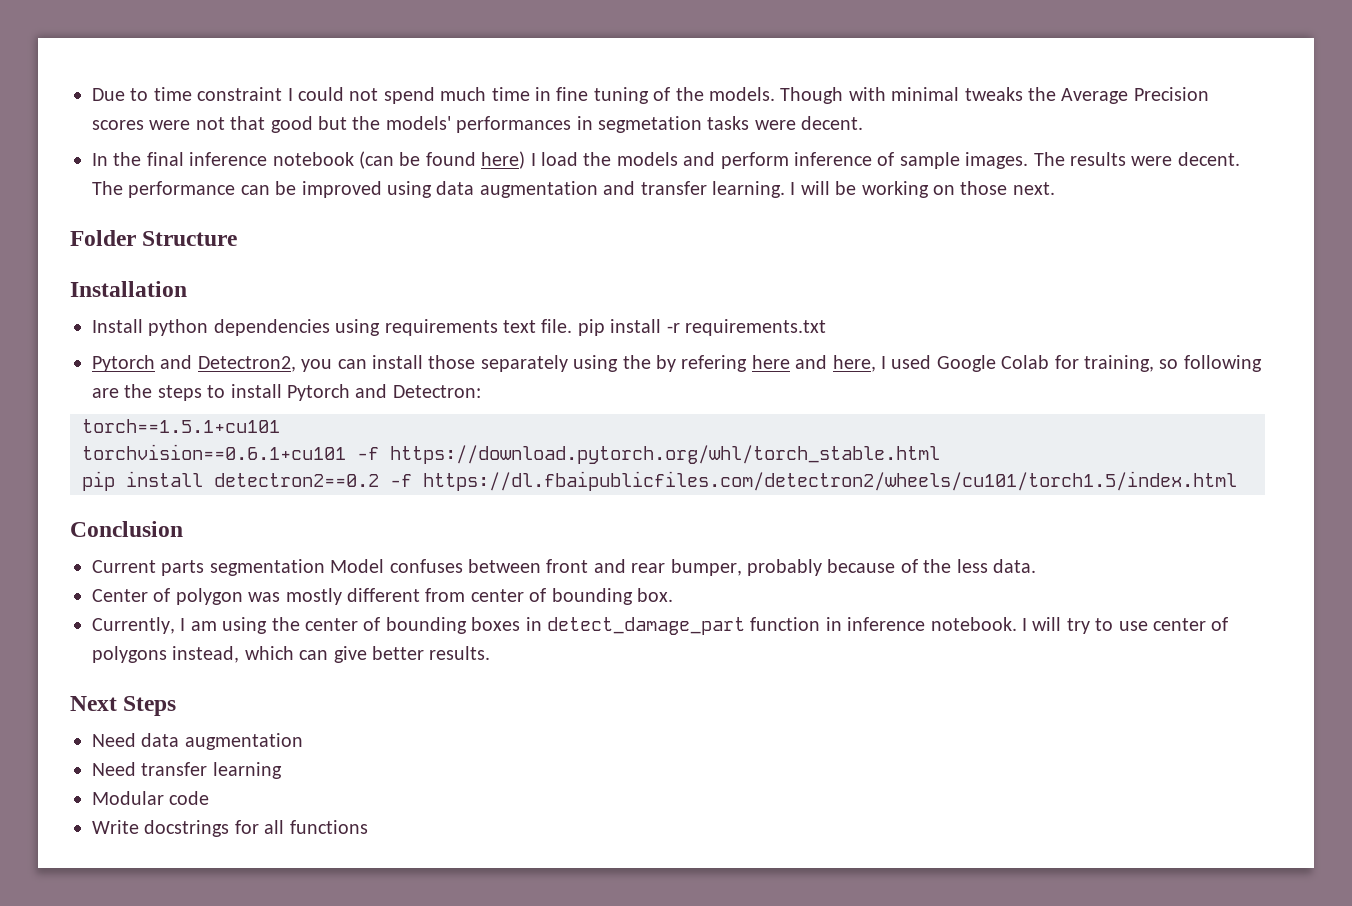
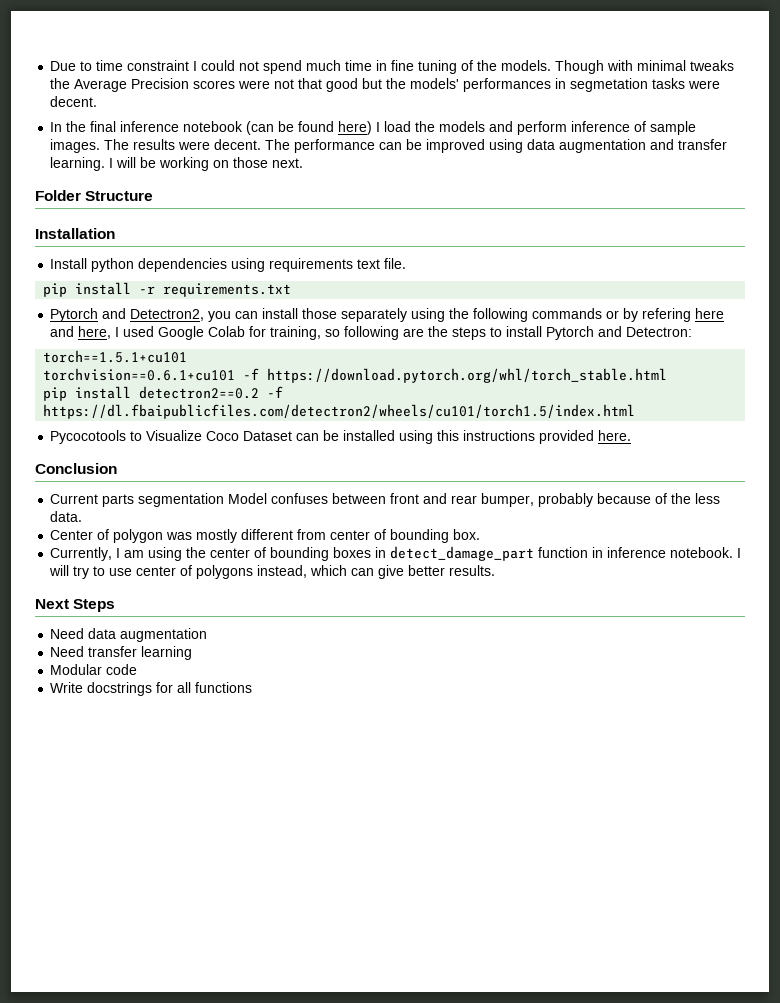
(573, 326) none -> (407, 263) //
(651, 362) none -> [473,308,620,322] following commands or
(1237, 481) none -> [50,430,632,444] // Pycocotools to Visualize Coco Dataset can be installed using this instructions provided here.

